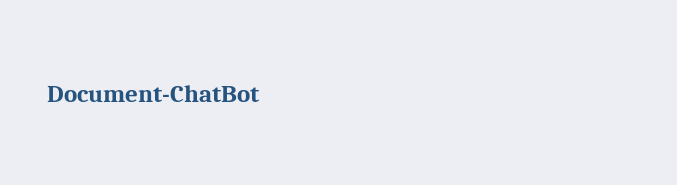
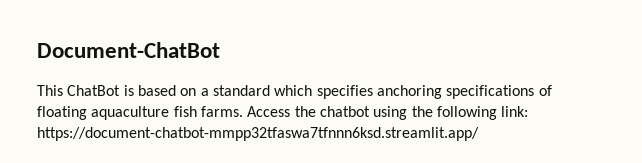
(260, 93) none -> [37,85,552,99] [37,106,529,120] [37,127,479,141] // This ChatBot is based on a standard which specifies anchoring specifications of floating aquaculture fish farms. Access the chatbot using the following link: https://document-chatbot-mmpp32tfaswa7tfnnn6ksd.streamlit.app/

